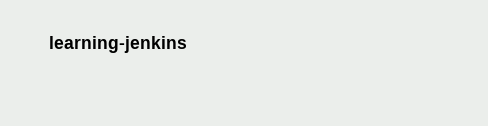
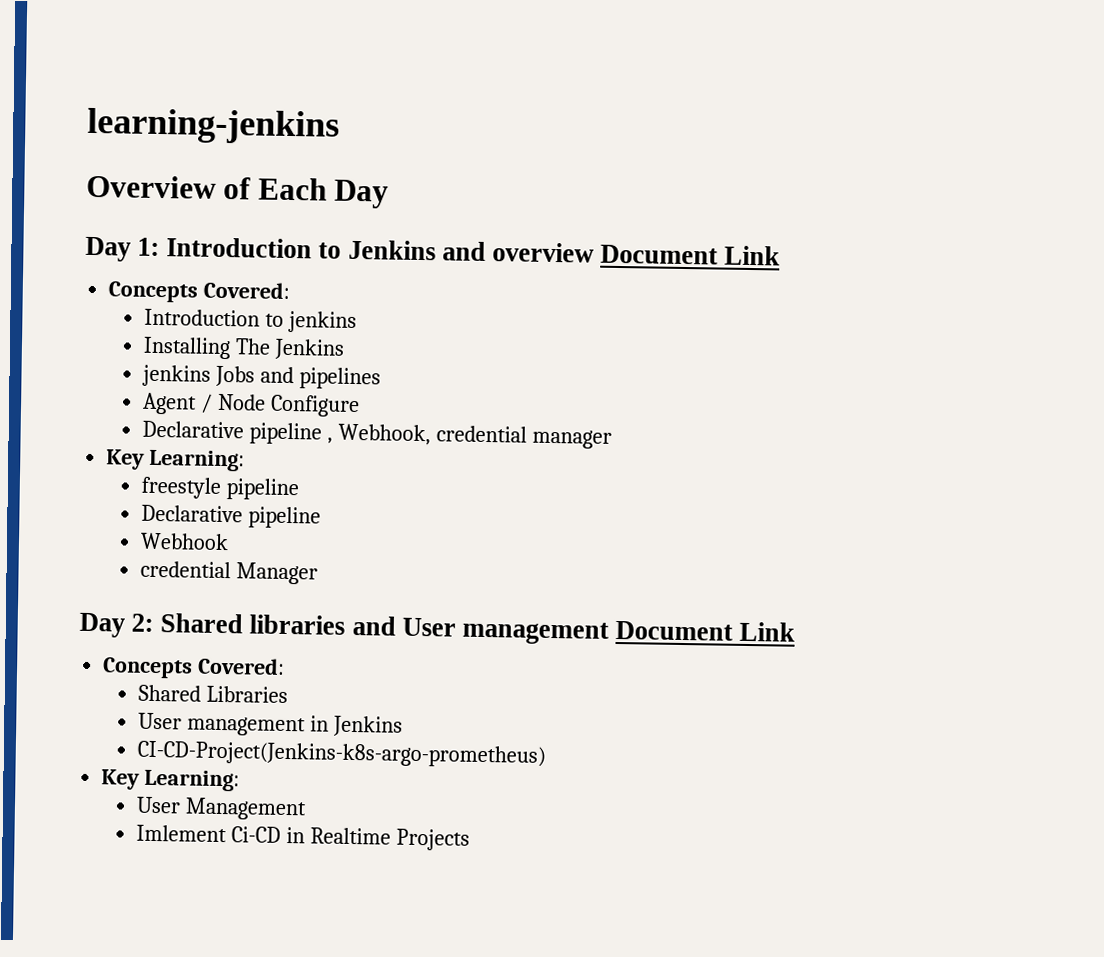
(187, 44) none -> [86,174,390,209] [85,236,781,266] [108,281,291,303] [143,308,357,334] [142,336,345,360] [141,364,381,390] [141,392,360,418] [141,420,612,449] [106,449,246,472] [140,476,299,501] [140,504,321,529] [139,532,229,551] [139,560,318,585] [79,612,796,645] [102,657,286,679] [137,684,288,704] [137,712,403,737] [136,740,546,768] [101,769,241,792] [135,796,307,821] [135,824,470,851] // Overview of Each Day // Day 1: Introduction to Jenkins and overview Document Link // Concepts Covered: // Introduction to jenkins // Installing The Jenkins // jenkins Jobs and pipelines // Agent / Node Configure // Declarative pipeline , Webhook, credential manager // Key Learning: // freestyle pipeline // Declarative pipeline // Webhook // credential Manager // Day 2: Shared libraries and User management Document Link // Concepts Covered: // Shared Libraries // User management in Jenkins // CI-CD-Project(Jenkins-k8s-argo-prometheus) // Key Learning: // User Management // Imlement Ci-CD in Realtime Projects

